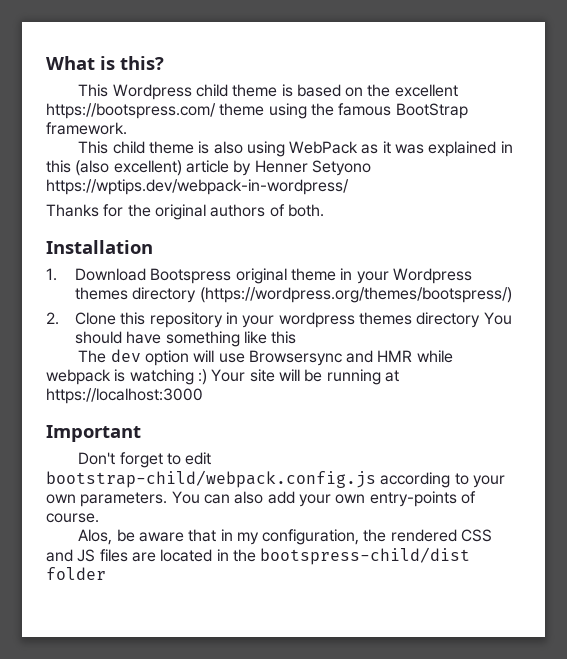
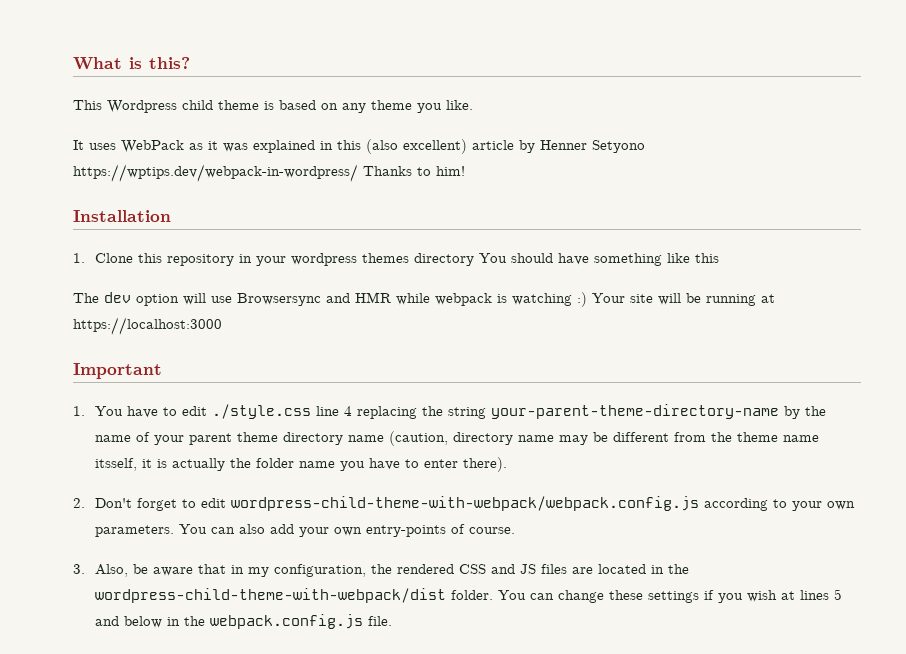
[367,84,458,97] [46,103,468,119] [46,122,127,135] [78,141,285,157] the excellent https://bootspress.com/ theme using the famous BootStrap framework. // This child theme is also using -> [342,100,473,113] [73,140,116,150] any theme you like. // It uses
[46,204,324,220] [46,240,153,254] [46,268,472,284] [74,287,512,303] [46,312,59,325] // Thanks for the original authors of both. // Installation // 1. Download Bootspress original theme in your Wordpress themes directory (https://wordpress.org/themes/bootspress/) // 2. -> [363,166,465,176] [73,210,171,222] [73,253,85,263] Thanks to him! // Installation // 1.
(141, 433) none -> [73,404,827,419] [95,431,820,446] [95,457,508,472] [73,498,85,508] 1. You have to edit ./style.css line 4 replacing the string your-parent-theme-directory-name by the name of your parent theme directory name (caution, directory name may be different from the theme name itsself, it is actually the folder name you have to enter there). // 2.
[46,470,376,488] bootstrap-child/webpack.config.js -> [231,496,700,511] wordpress-child-theme-with-webpack/webpack.config.js
[78,529,113,545] Alos, -> [73,564,129,577] 3. Also,
[260,547,471,565] [46,567,106,580] bootspress-child/dist folder -> [95,588,843,603] [95,614,393,629] wordpress-child-theme-with-webpack/dist folder. You can change these settings if you wish at lines 5 and below in the webpack.config.js file.

